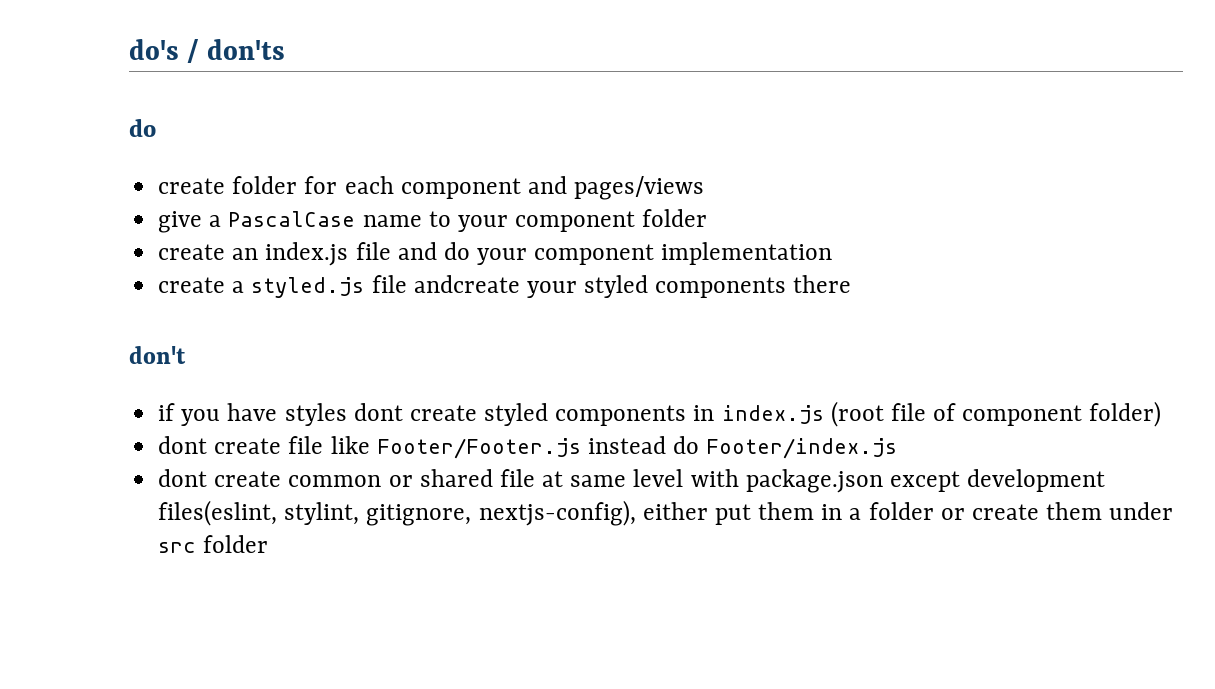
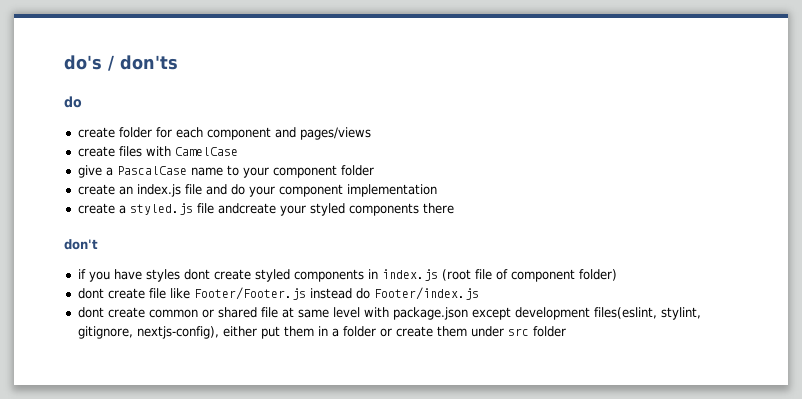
(705, 188) none -> [77,146,238,157] // create files with CamelCase

